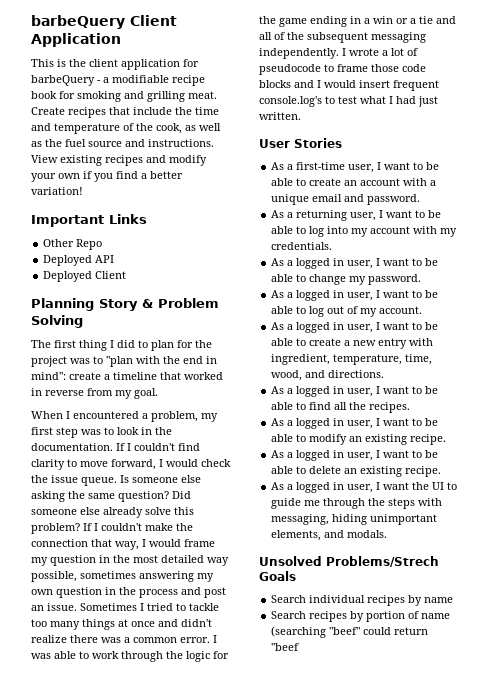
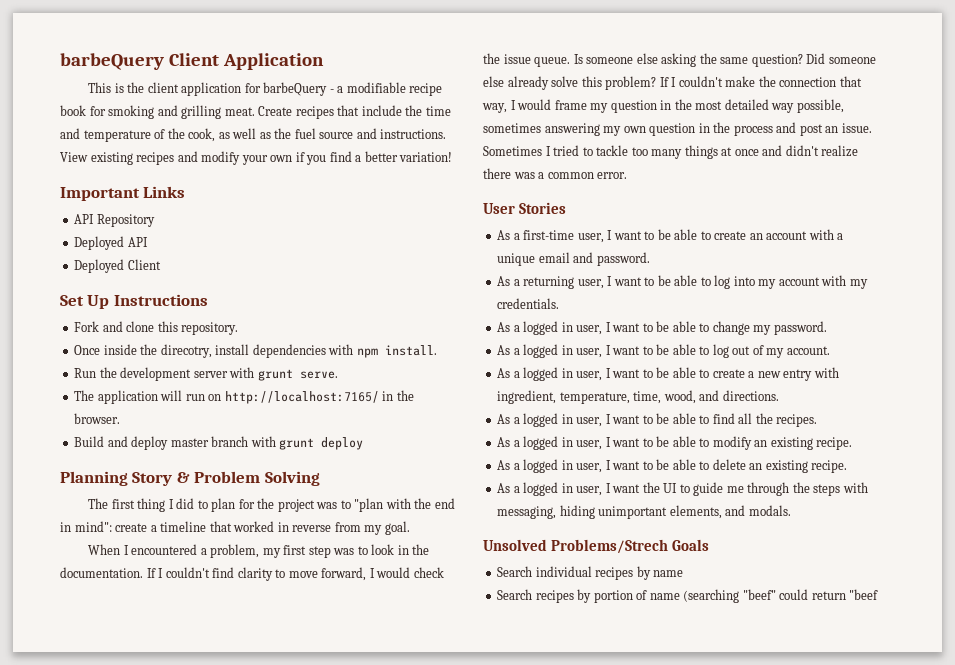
[43,239,103,250] Other Repo -> [74,214,155,227] API Repository
(127, 275) none -> [60,294,208,309] [74,321,239,335] [74,344,437,358] [74,367,338,381] [74,390,414,404] [74,413,121,424] [74,436,364,450] // Set Up Instructions // Fork and clone this repository. // Once inside the direcotry, install dependencies with npm install. // Run the development server with grunt serve. // The application will run on http://localhost:7165/ in the browser. // Build and deploy master branch with grunt deploy
[213,635,217,643] [31,651,229,662] [259,16,456,27] [259,32,426,43] [259,48,418,59] [259,64,426,75] [259,80,439,91] [259,96,438,107] [259,112,301,120] I was able to work through the logic for the game ending in a win or a tie and all of the subsequent messaging independently. I wrote a lot of pseudocode to frame those code blocks and I would insert frequent console.log's to test what I had just written. -> (628, 175) none

